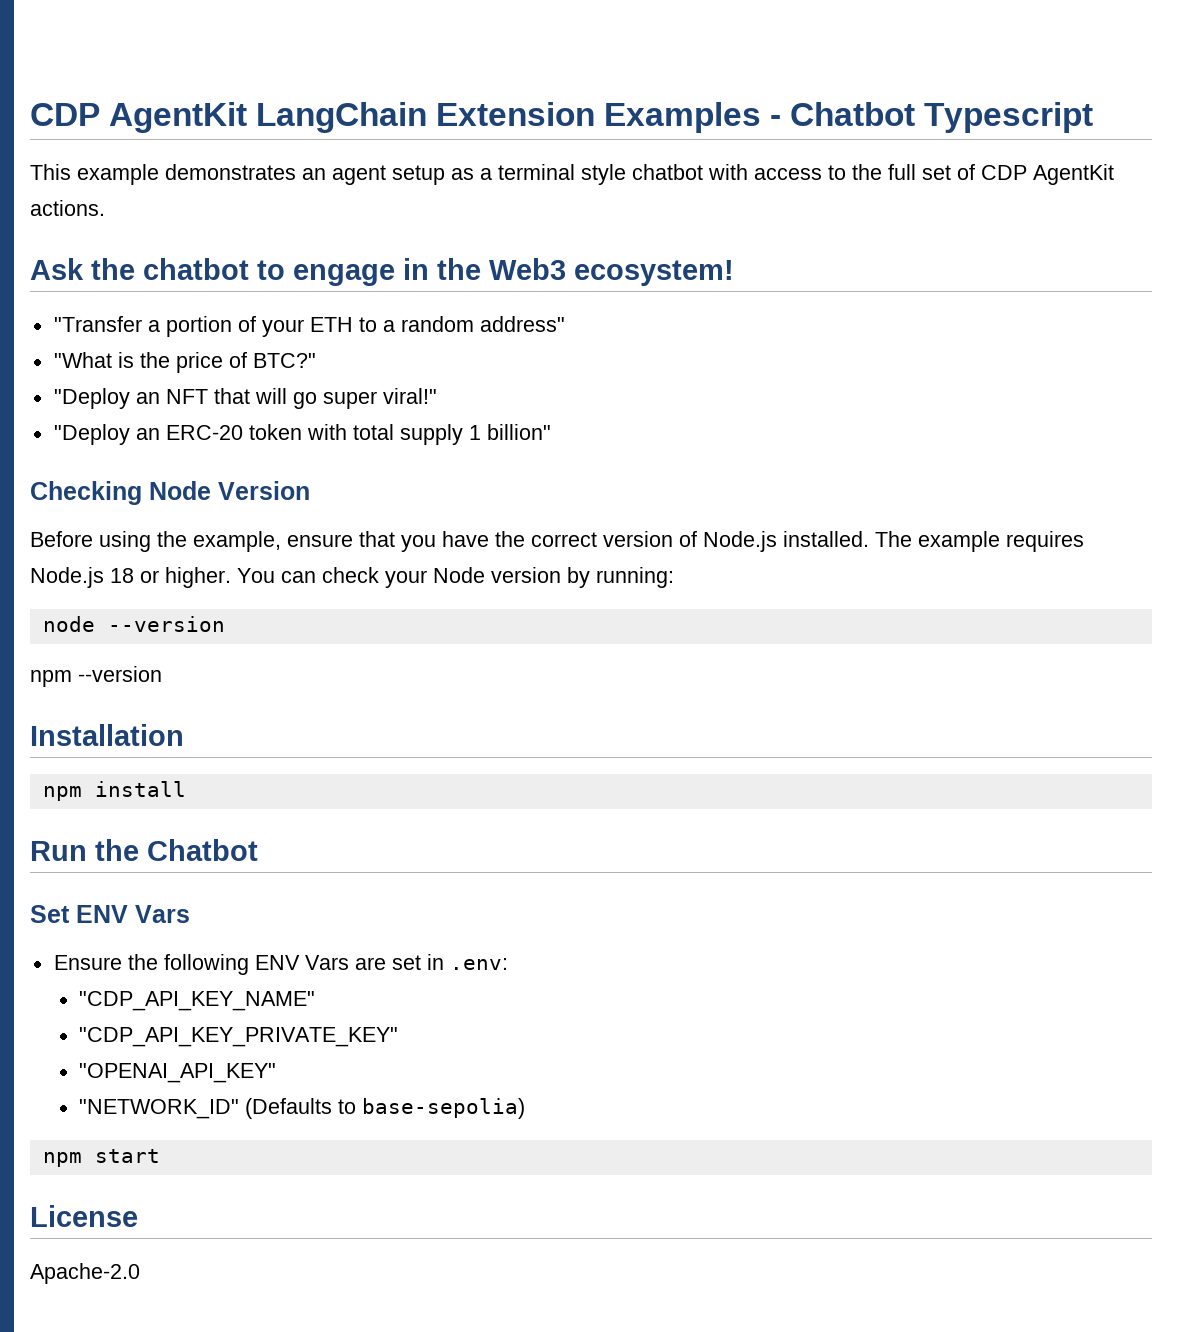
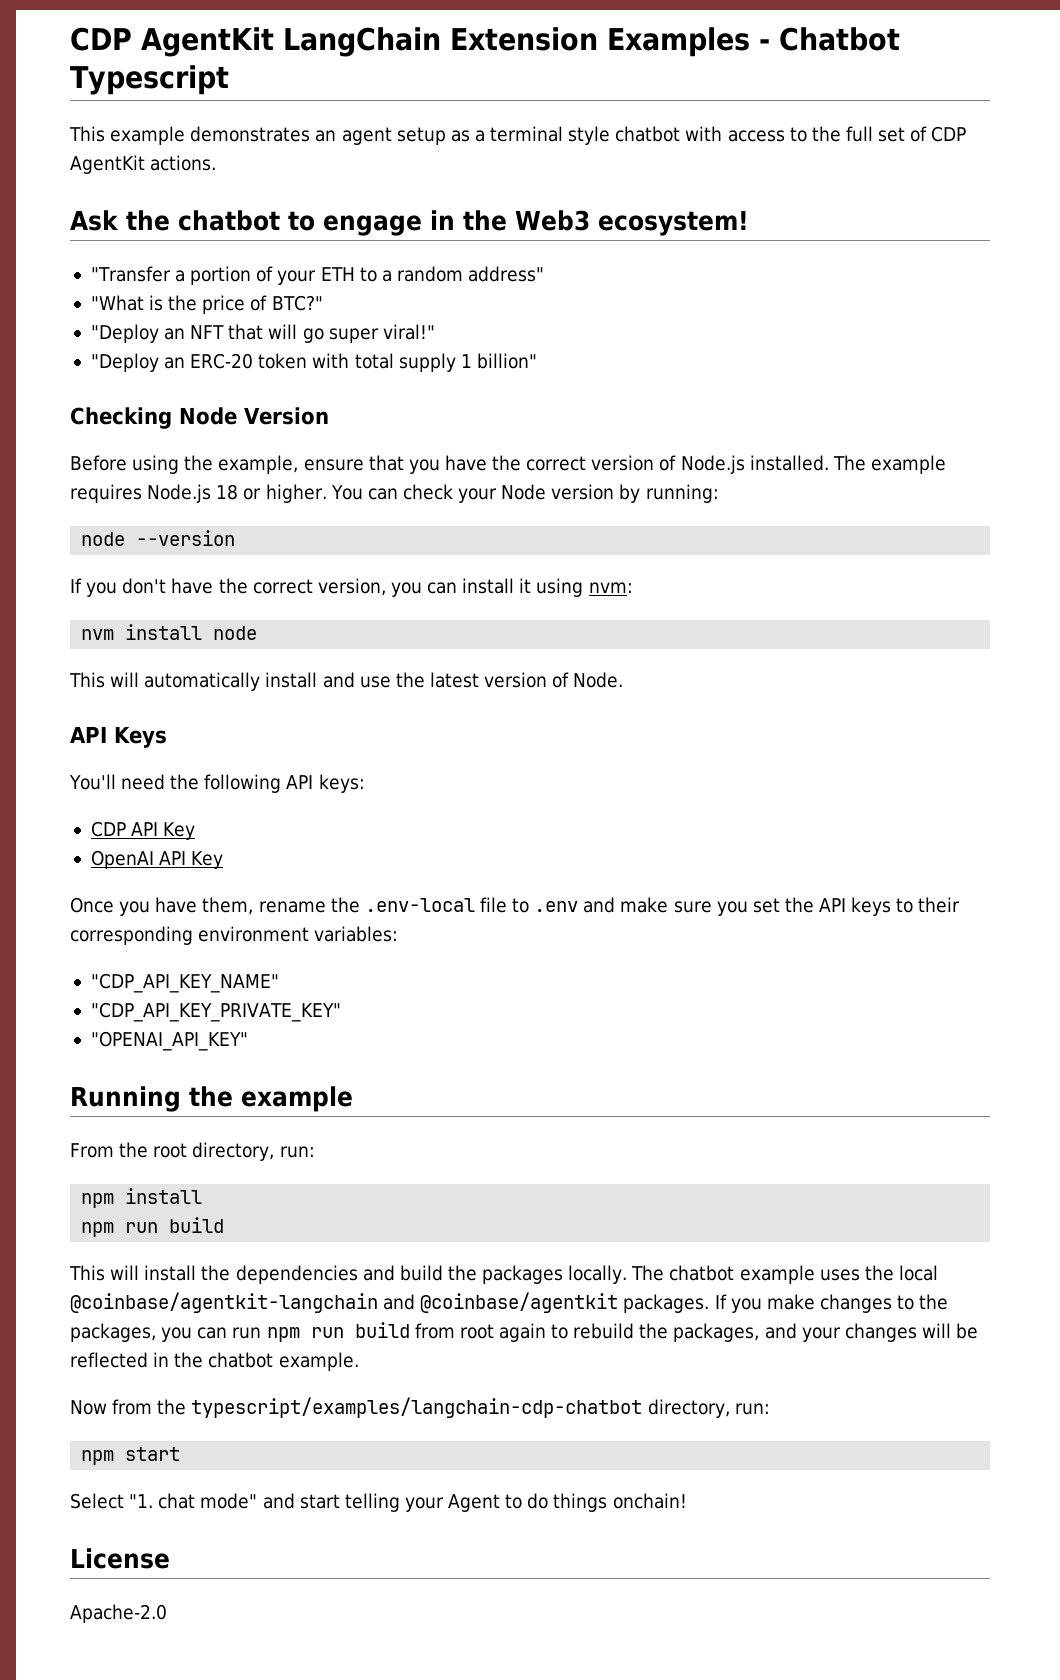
[30,666,162,687] [30,724,184,746] [42,781,186,801] [30,839,258,861] [30,905,190,923] [53,954,508,975] [79,991,316,1011] [79,1027,399,1047] [79,1063,277,1083] [79,1098,526,1119] [42,1149,160,1167] npm --version // Installation // npm install // Run the Chatbot // Set ENV Vars // Ensure the following ENV Vars are set in .env: // "CDP_API_KEY_NAME" // "CDP_API_KEY_PRIVATE_KEY" // "OPENAI_API_KEY" // "NETWORK_ID" (Defaults to base-sepolia) // npm start -> [70,578,633,597] [81,624,258,640] [69,672,624,691] [70,726,167,748] [69,774,365,793] [90,821,196,840] [90,850,224,869] [70,897,961,916] [70,926,399,945] [90,973,279,993] [90,1002,341,1022] [90,1031,248,1051] [70,1086,353,1112] [70,1142,315,1161] [81,1188,203,1208] [81,1217,225,1237] [69,1265,938,1284] [70,1292,949,1313] [70,1322,979,1342] [70,1352,359,1371] [70,1397,770,1418] [81,1447,181,1465] [70,1493,687,1512] If you don't have the correct version, you can install it using nvm: // nvm install node // This will automatically install and use the latest version of Node. // API Keys // You'll need the following API keys: // CDP API Key // OpenAI API Key // Once you have them, rename the .env-local file to .env and make sure you set the API keys to their corresponding environment variables: // "CDP_API_KEY_NAME" // "CDP_API_KEY_PRIVATE_KEY" // "OPENAI_API_KEY" // Running the example // From the root directory, run: // npm install // npm run build // This will install the dependencies and build the packages locally. The chatbot example uses the local @coinbase/agentkit-langchain and @coinbase/agentkit packages. If you make changes to the packages, you can run npm run build from root again to rebuild the packages, and your changes will be reflected in the chatbot example. // Now from the typescript/examples/langchain-cdp-chatbot directory, run: // npm start // Select "1. chat mode" and start telling your Agent to do things onchain!

